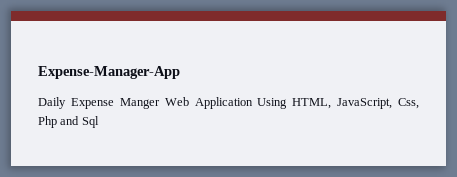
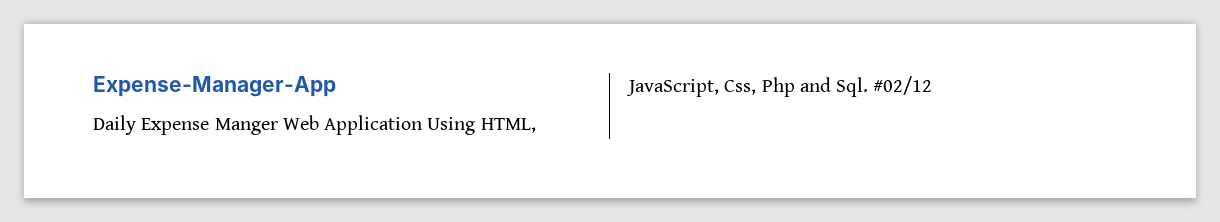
[81,116,99,128] Sql -> [836,76,933,97] Sql. #02/12

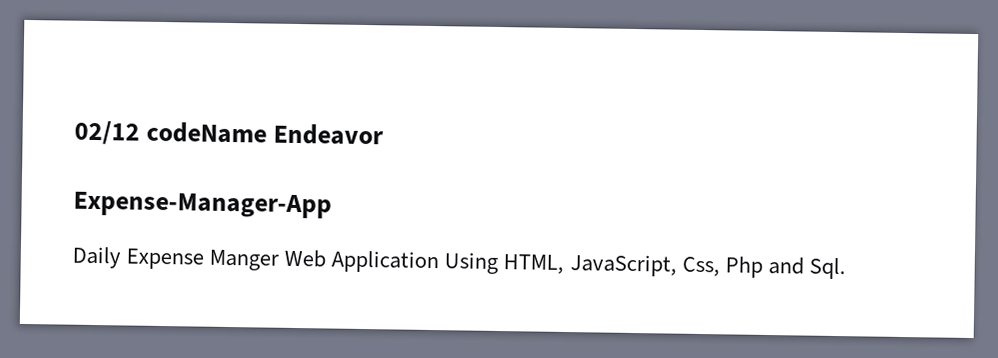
(93, 86) none -> [74,120,385,146] 02/12 codeName Endeavor //
[873,76,933,95] #02/12 -> (846, 268) none

